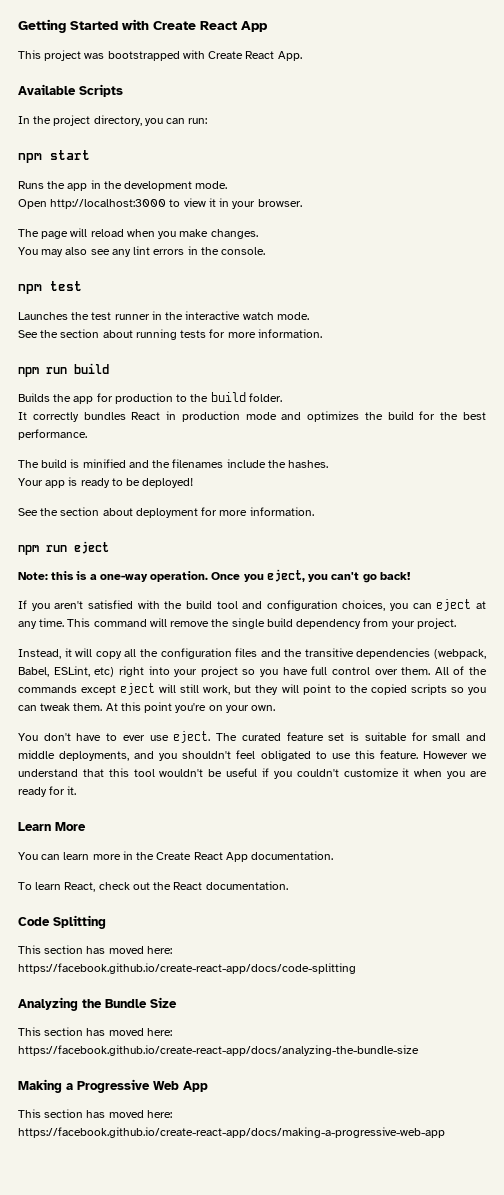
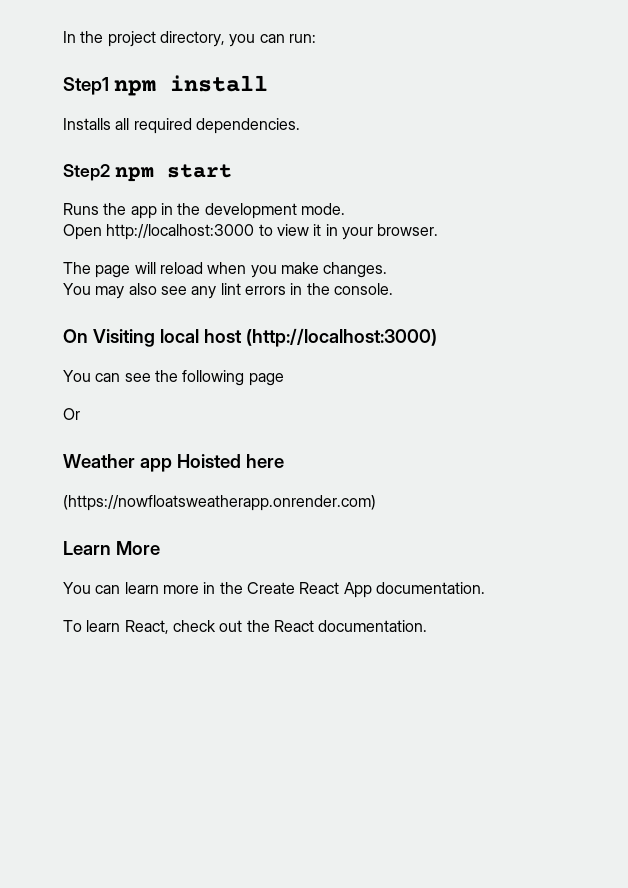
[18,19,268,33] [18,50,302,61] [18,84,123,97] Getting Started with Create React App // This project was bootstrapped with Create React App. // Available Scripts // -> (63, 37) none
(208, 121) none -> [63,75,268,96] [63,118,300,134] [63,164,110,181] Step1 npm install // Installs all required dependencies. // Step2
[18,281,82,294] [18,311,309,320] [18,329,322,340] [18,363,109,377] [18,392,282,404] [18,411,487,422] [18,429,87,440] [18,459,329,468] [18,477,194,488] [18,507,314,518] [18,541,109,555] [18,569,410,583] [18,599,487,611] [18,618,456,629] [18,648,486,659] [18,666,487,677] [18,683,486,695] [18,702,276,713] [18,731,487,743] [18,750,487,761] [18,768,487,779] [18,786,77,797] npm test // Launches the test runner in the interactive watch mode. // See the section about running tests for more information. // npm run build // Builds the app for production to the build folder. // It correctly bundles React in production mode and optimizes the build for the best performance. // The build is minified and the filenames include the hashes. // Your app is ready to be deployed! // See the section about deployment for more information. // npm run eject // Note: this is a one-way operation. Once you eject, you can't go back! // If you aren't satisfied with the build tool and configuration choices, you can eject at any time. This command will remove the single build dependency from your project. // Instead, it will copy all the configuration files and the transitive dependencies (webpack, Babel, ESLint, etc) right into your project so you have full control over them. All of the commands except eject will still work, but they will point to the copied scripts so you can tweak them. At this point you're on your own. // You don't have to ever use eject. The curated feature set is suitable for small and middle deployments, and you shouldn't feel obligated to use this feature. However we understand that this tool wouldn't be useful if you couldn't customize it when you are ready for it. -> [63,328,437,347] [63,370,284,386] [63,408,80,420] [63,454,284,472] [63,495,376,511] On Visiting local host (http://localhost:3000) // You can see the following page // Or // Weather app Hoisted here // (https://nowfloatsweatherapp.onrender.com)
[18,915,106,929] [18,945,172,954] [18,963,356,974] [18,997,177,1011] [18,1027,172,1036] [18,1045,419,1056] [18,1079,208,1093] [18,1109,172,1118] [18,1127,445,1138] // Code Splitting // This section has moved here: https://facebook.github.io/create-react-app/docs/code-splitting // Analyzing the Bundle Size // This section has moved here: https://facebook.github.io/create-react-app/docs/analyzing-the-bundle-size // Making a Progressive Web App // This section has moved here: https://facebook.github.io/create-react-app/docs/making-a-progressive-web-app -> (428, 626) none

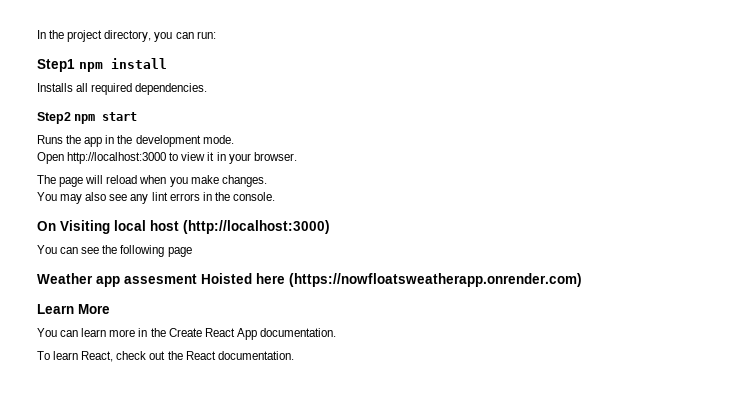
[63,408,80,420] // Or -> (192, 252) none
(172, 465) none -> [124,274,197,284] assesment
(284, 461) // -> (285, 278) none

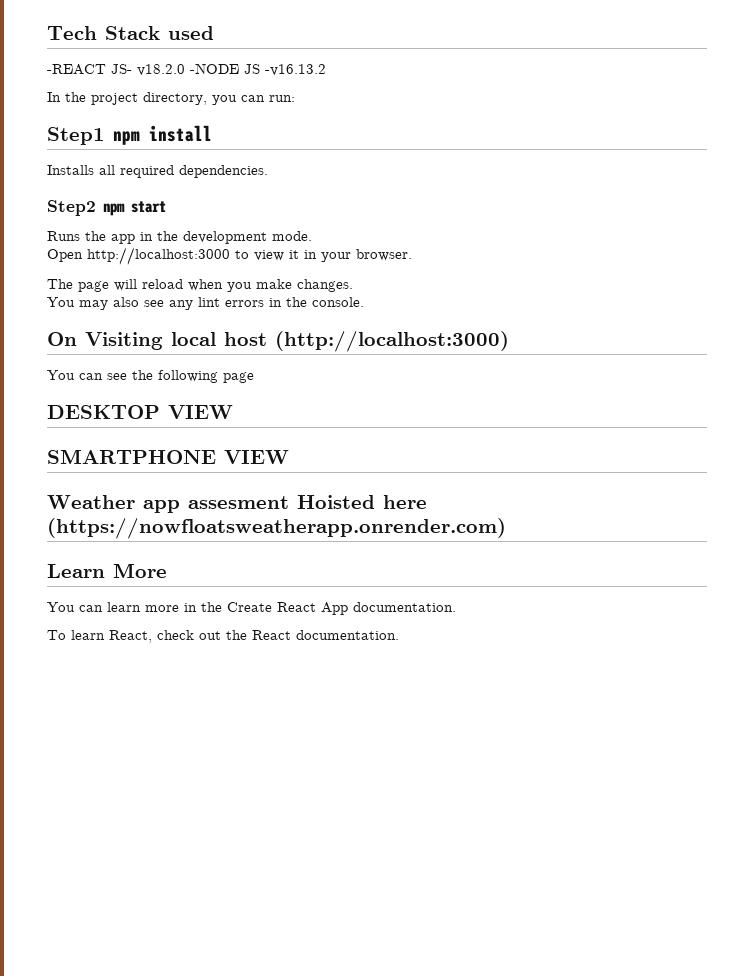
(37, 34) none -> [47,26,214,40] [47,63,326,76] Tech Stack used // -REACT JS- v18.2.0 -NODE JS -v16.13.2 //
(192, 252) none -> [47,405,233,419] [47,449,289,464] // DESKTOP VIEW // SMARTPHONE VIEW

